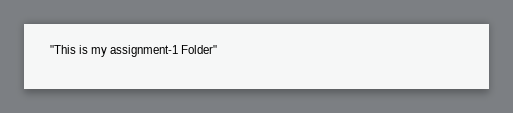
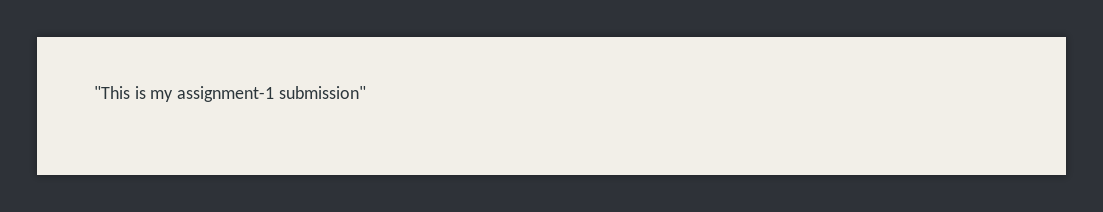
[181,45,218,54] Folder" -> [278,86,366,99] submission"

